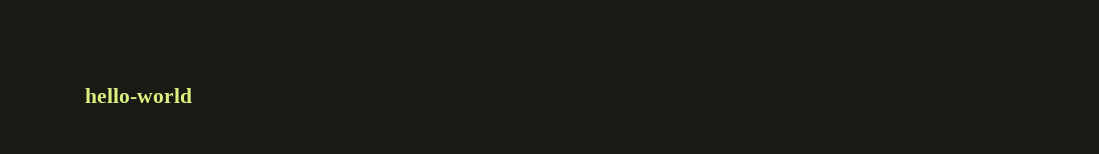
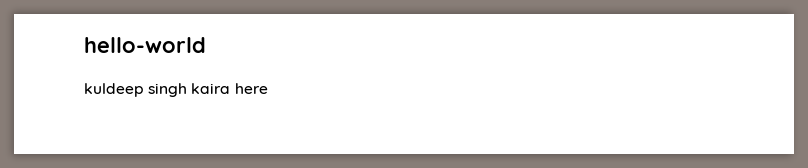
(192, 95) none -> [84,83,268,97] // kuldeep singh kaira here

